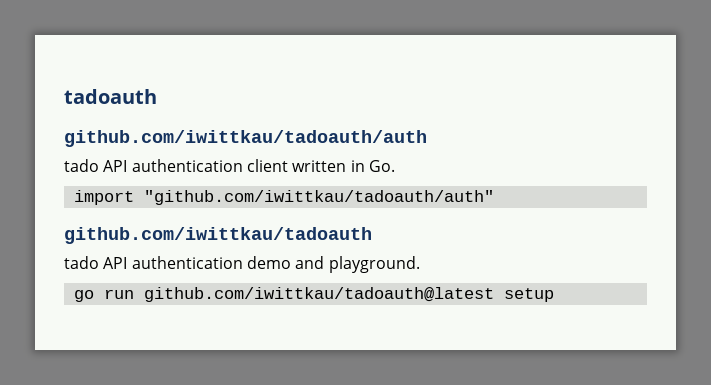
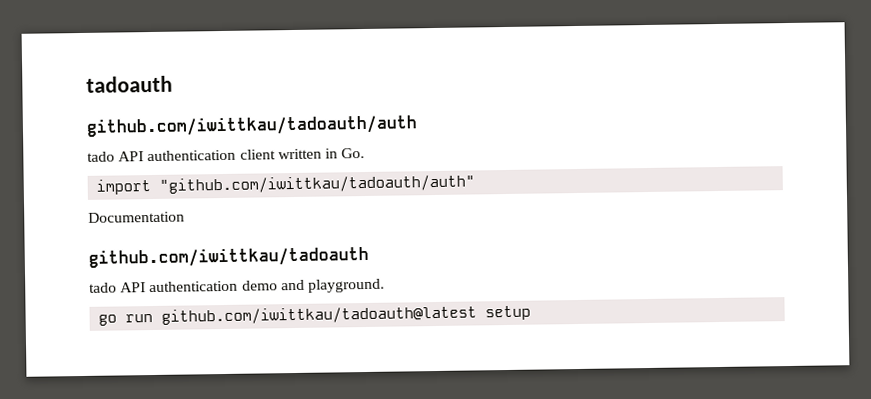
(494, 197) none -> [88,211,185,223] // Documentation

